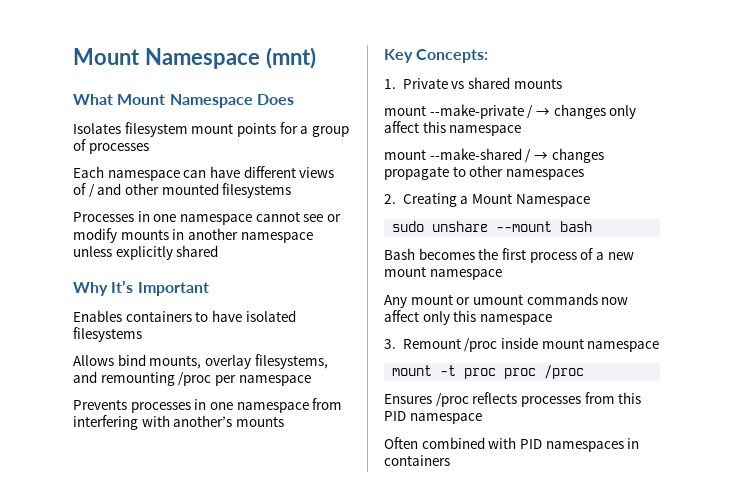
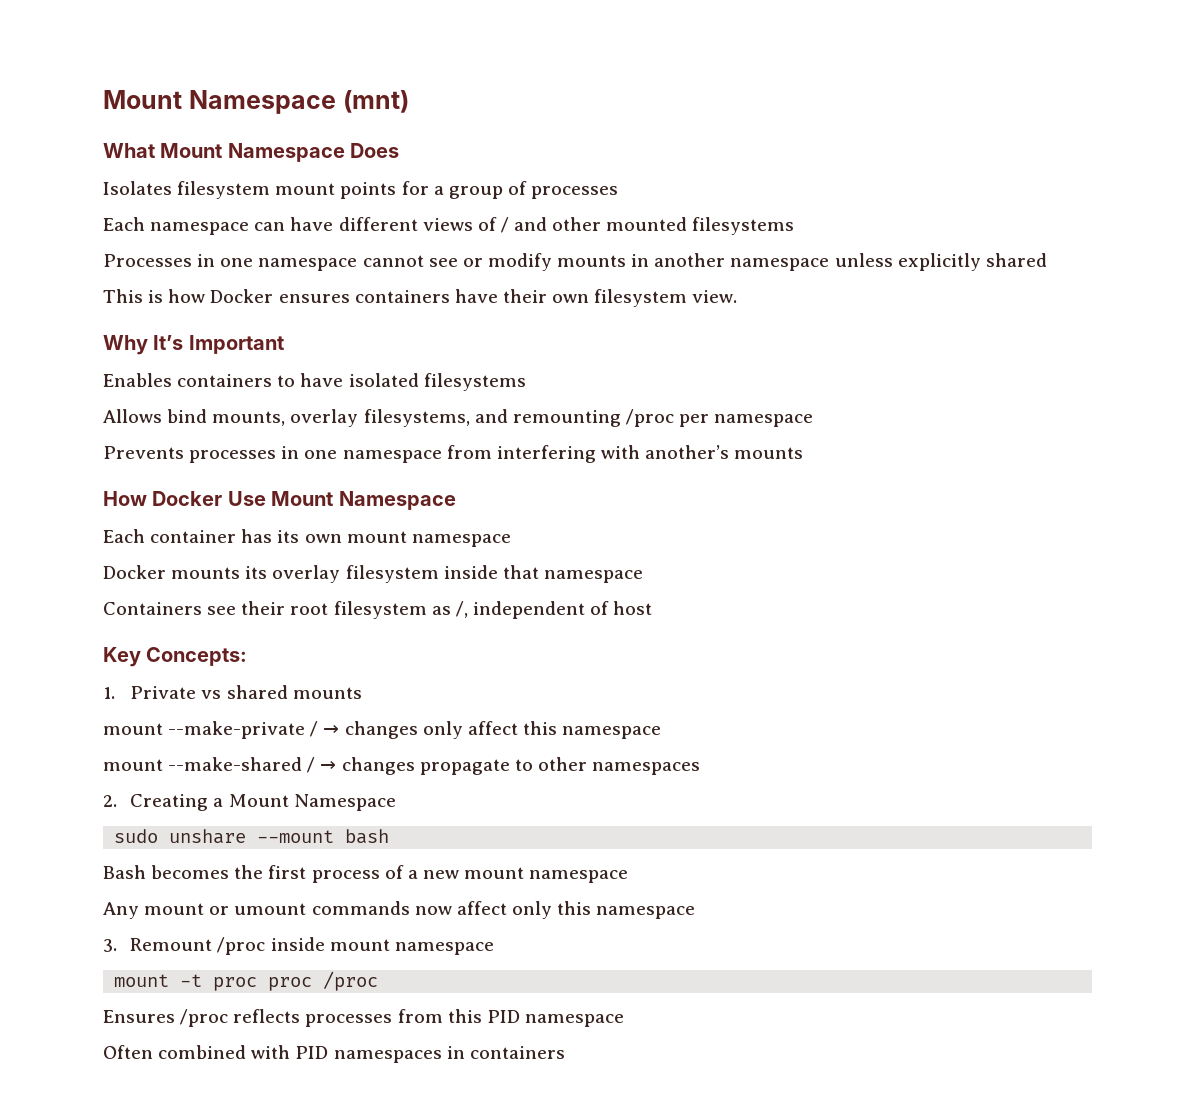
(219, 251) none -> [103,289,738,307] // This is how Docker ensures containers have their own filesystem view.
(284, 421) none -> [103,491,456,510] [103,529,511,547] [103,565,643,583] [103,601,653,619] // How Docker Use Mount Namespace // Each container has its own mount namespace // Docker mounts its overlay filesystem inside that namespace // Containers see their root filesystem as /, independent of host

